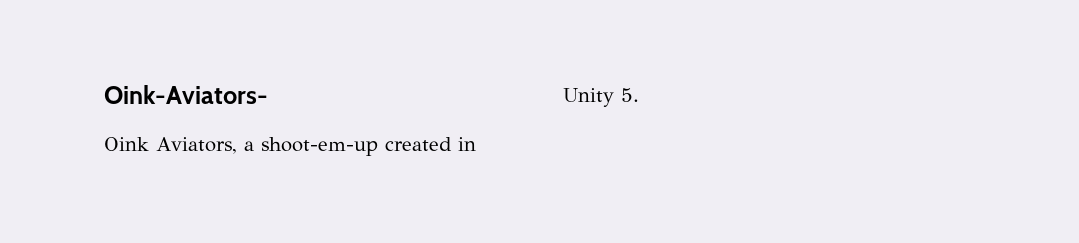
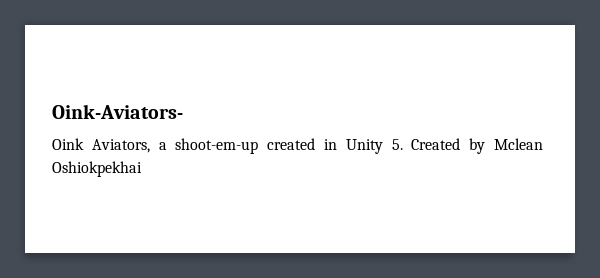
(639, 95) none -> [411,138,543,154] [52,161,142,177] Created by Mclean Oshiokpekhai

